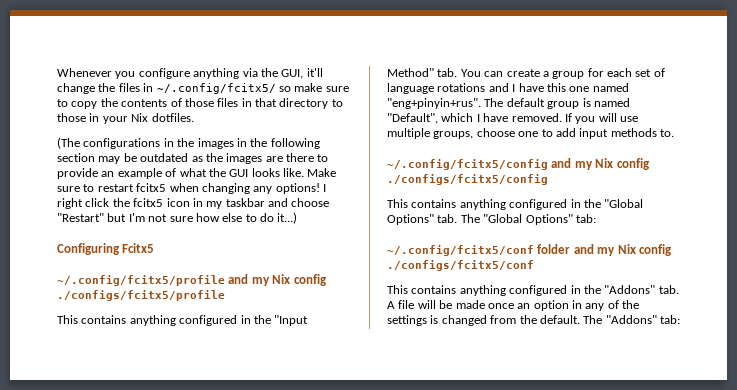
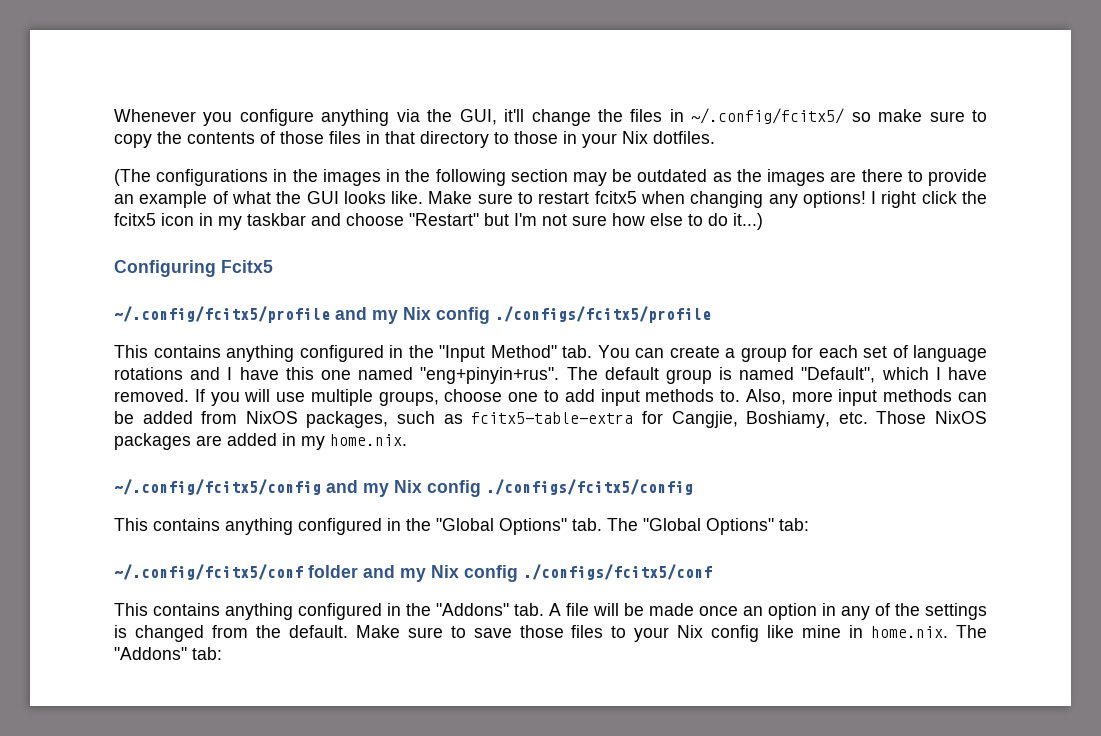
(674, 133) none -> [745,389,988,406] [114,411,988,428] [114,433,407,450] Also, more input methods can be added from NixOS packages, such as fcitx5-table-extra for Cangjie, Boshiamy, etc. Those NixOS packages are added in my home.nix.
(580, 319) none -> [355,625,949,642] Make sure to save those files to your Nix config like mine in home.nix.

